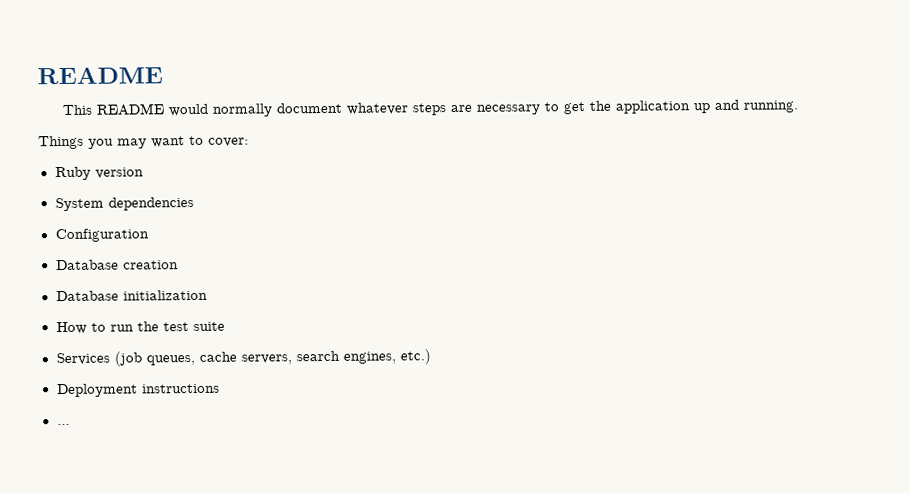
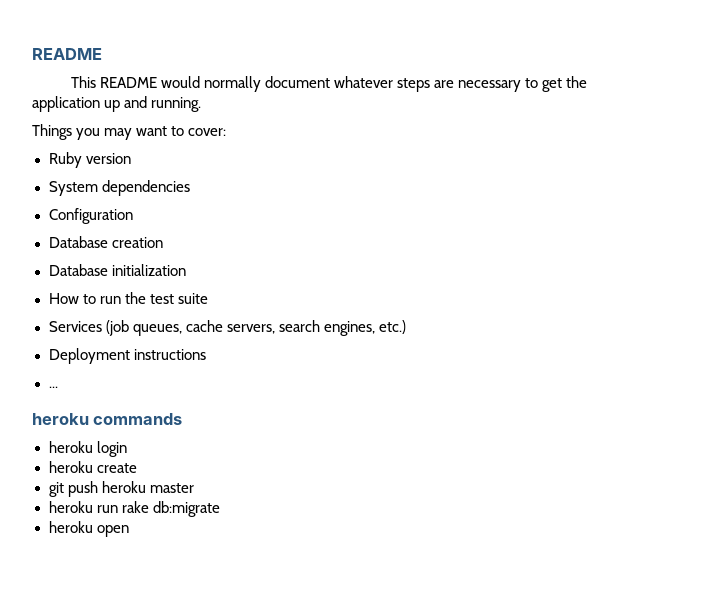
(70, 424) none -> [32,413,183,425] [48,441,127,457] [48,461,137,473] [48,481,194,497] [48,501,220,517] [48,521,129,537] // heroku commands // heroku login // heroku create // git push heroku master // heroku run rake db:migrate // heroku open

